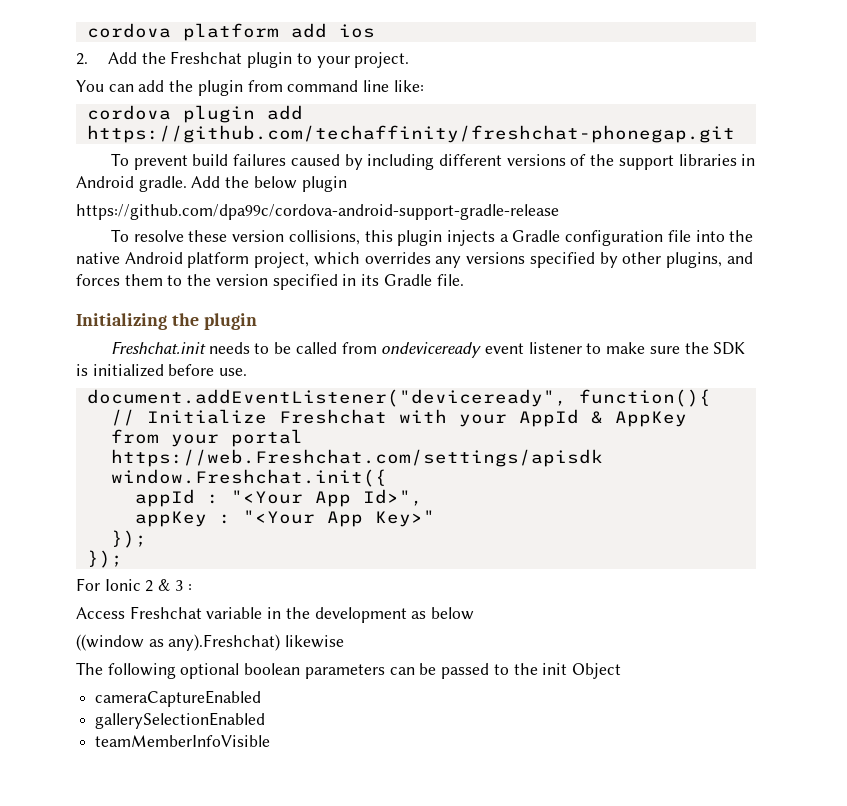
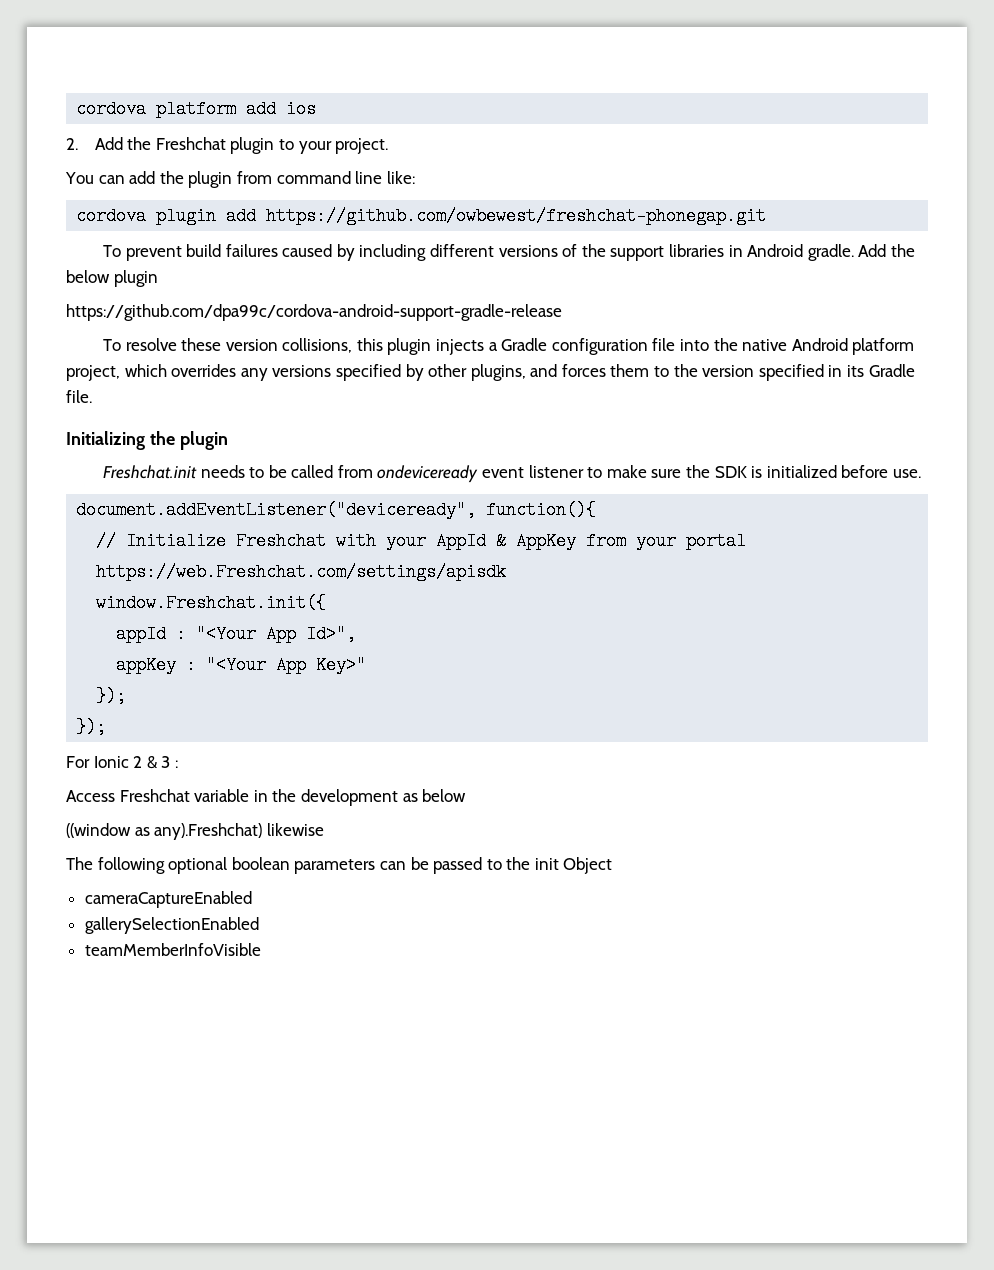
[86,125,735,143] https://github.com/techaffinity/freshchat-phonegap.git -> [266,207,767,225] https://github.com/owbewest/freshchat-phonegap.git

